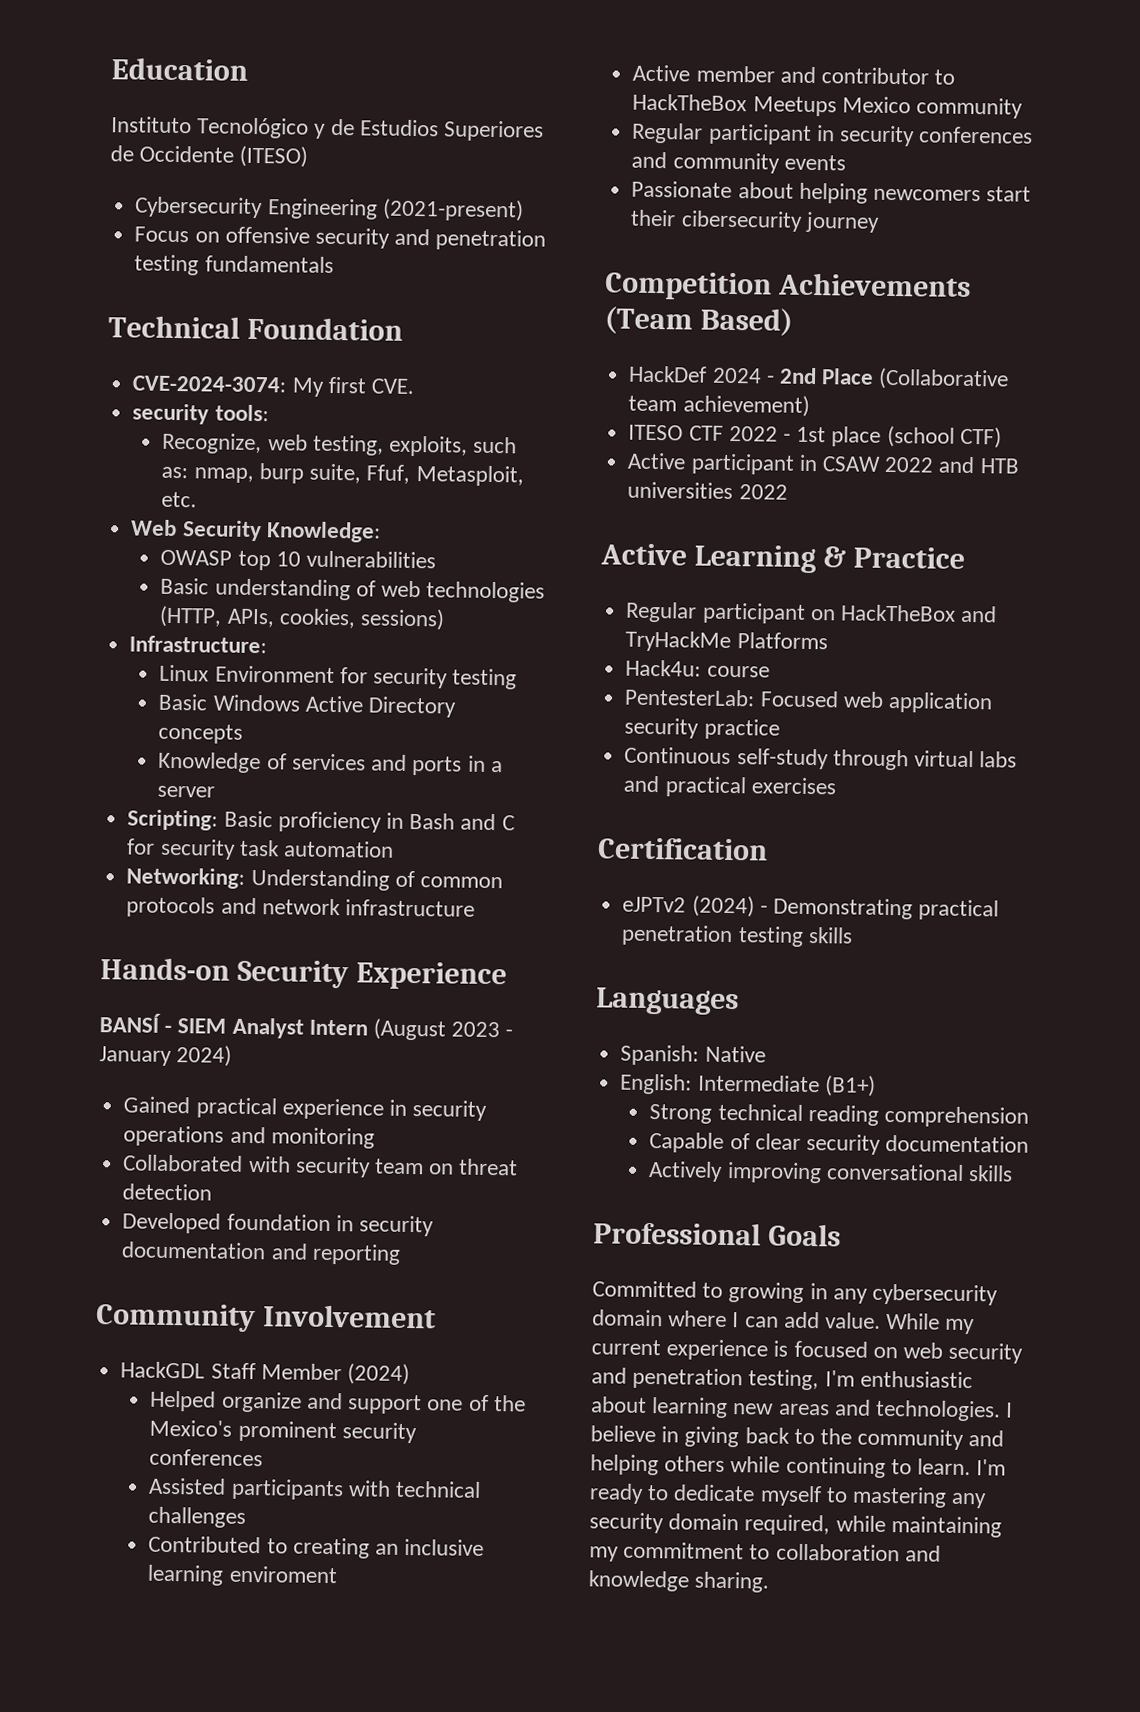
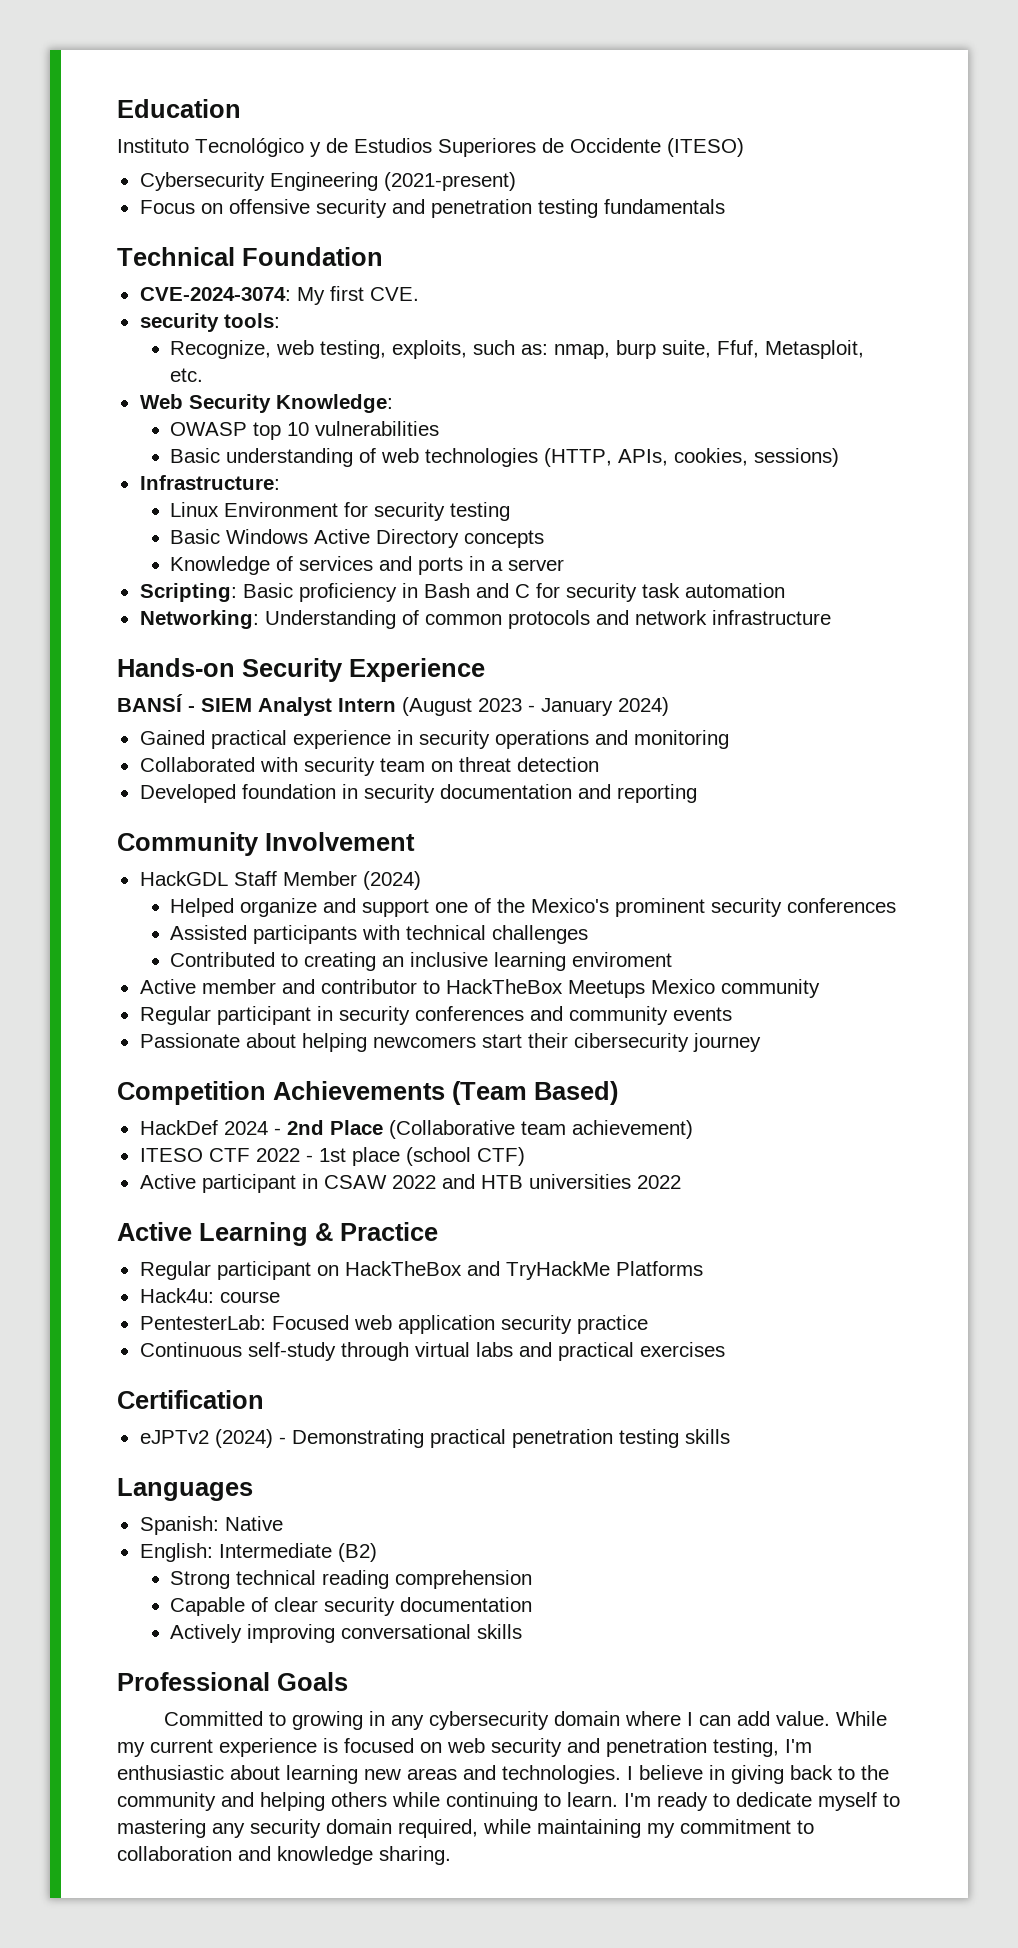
[824,1075,876,1097] (B1+) -> [337,1543,377,1562] (B2)

